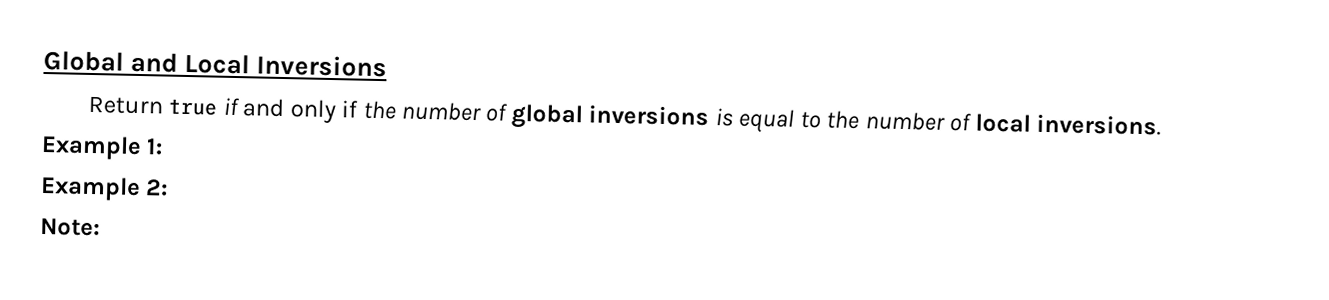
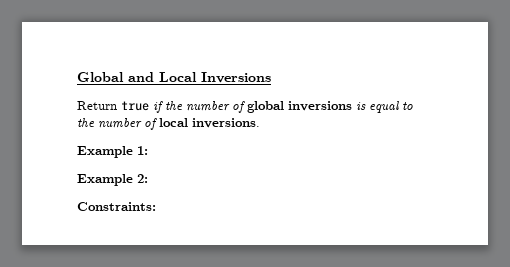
[242,98,359,124] and only if -> (163, 107) none
[40,217,100,237] Note: -> [77,202,156,211] Constraints:

